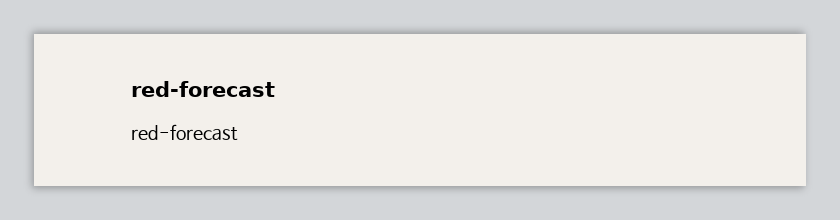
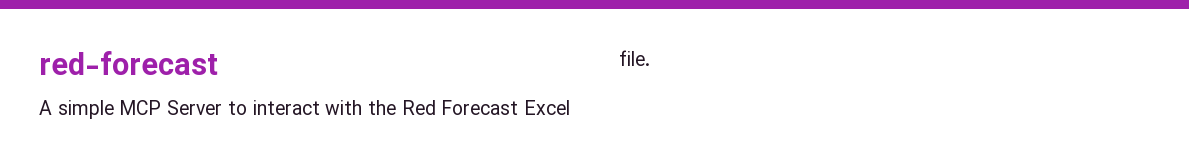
[131,124,238,141] red-forecast -> [39,100,570,119] [619,50,650,66] A simple MCP Server to interact with the Red Forecast Excel file.

